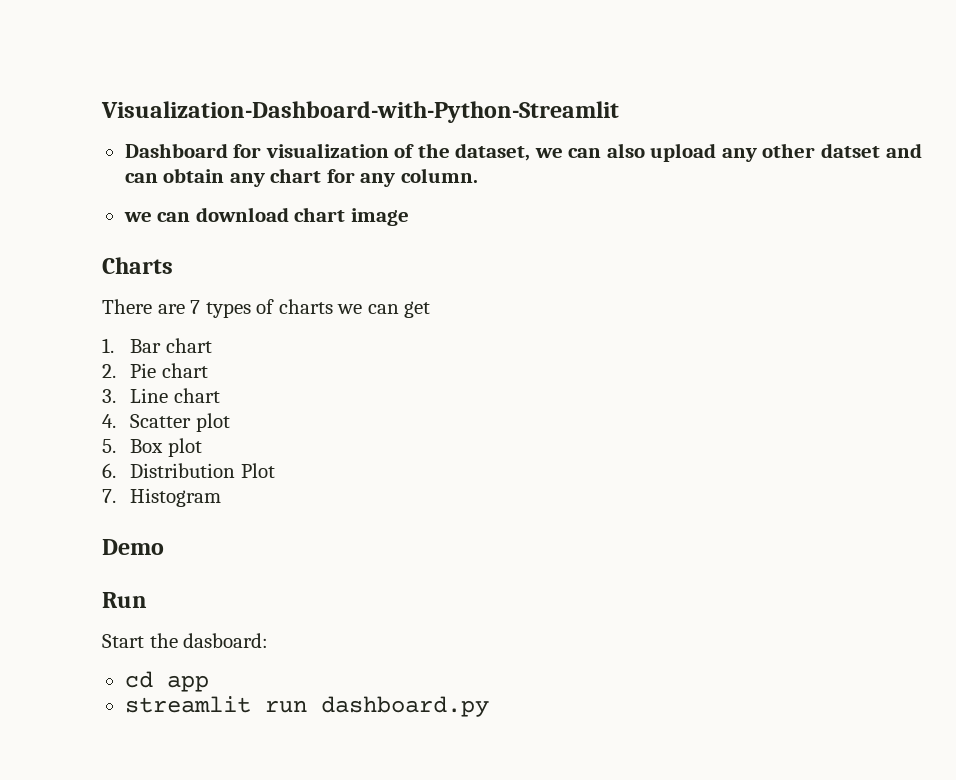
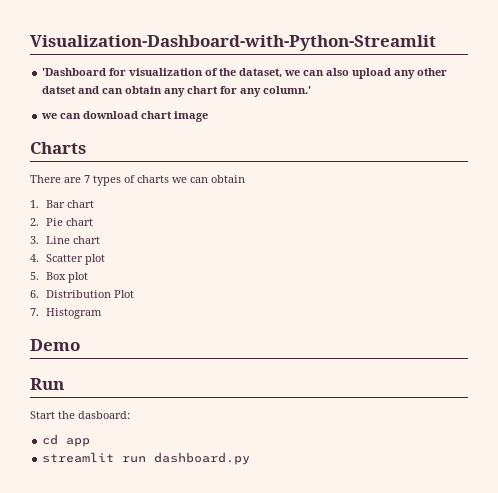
[124,143,228,158] Dashboard -> [42,68,107,76] 'Dashboard
[400,168,478,183] column. -> [263,86,312,94] column.'
[404,301,431,318] get -> [211,175,245,183] obtain

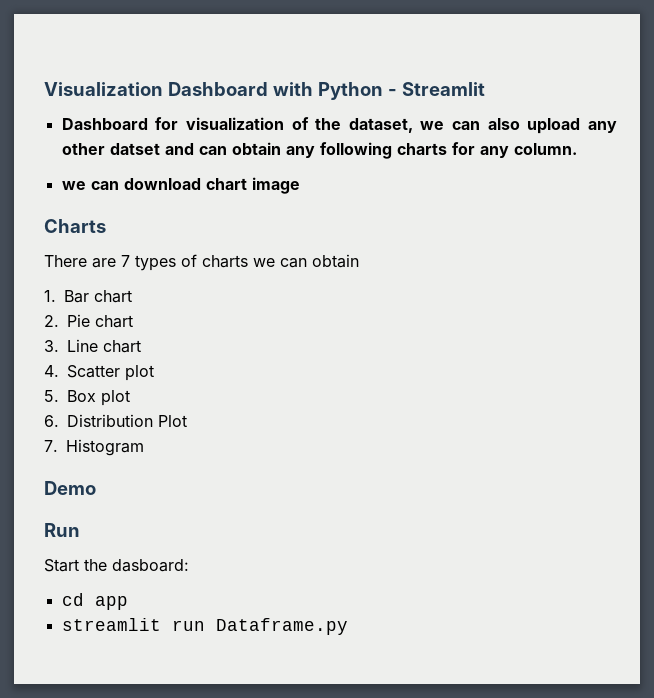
[30,35,436,51] [42,68,107,76] Visualization-Dashboard-with-Python-Streamlit // 'Dashboard -> [44,82,485,100] [61,118,148,130] Visualization Dashboard with Python - Streamlit // Dashboard
[187,86,219,94] chart -> [319,142,447,159] following charts
[263,86,312,94] column.' -> [513,143,577,155] column.
[154,452,251,465] dashboard.py -> [215,618,348,635] Dataframe.py

